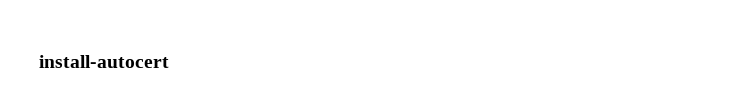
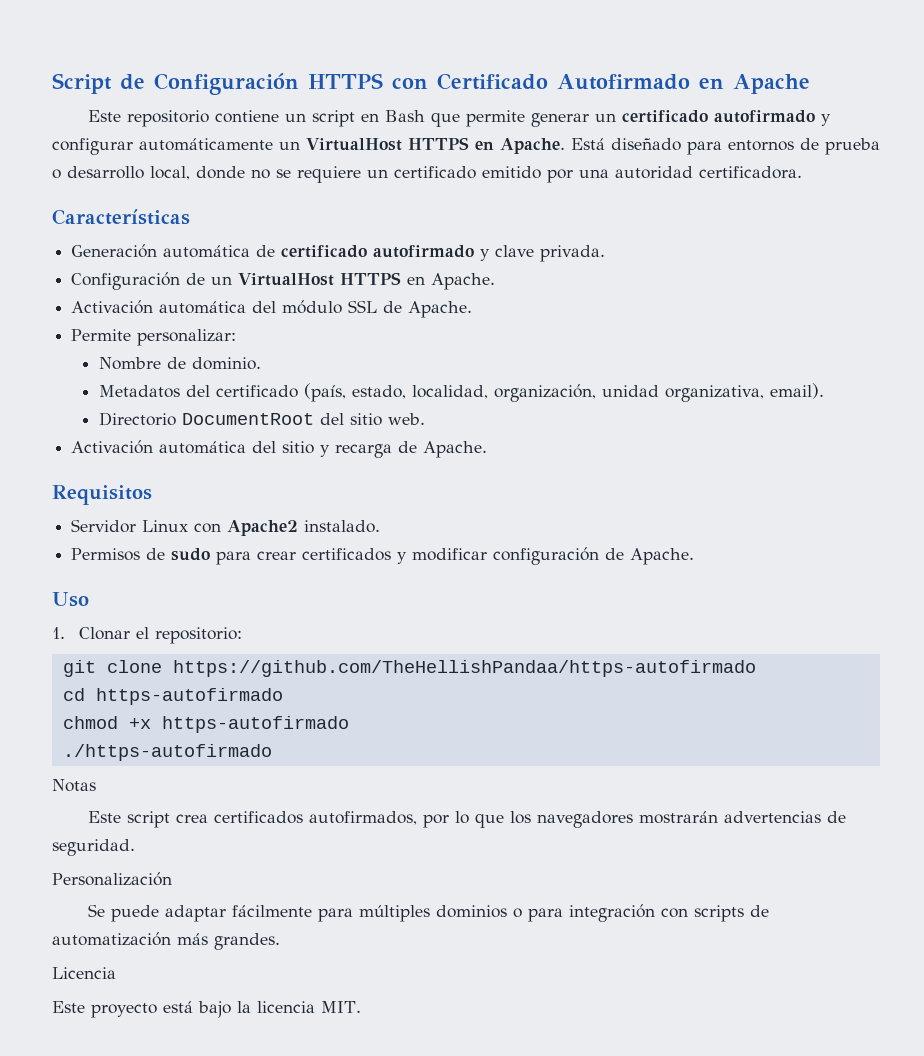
[39,55,169,68] install-autocert -> [52,73,810,95] [87,110,831,127] [52,137,880,155] [52,166,802,183] [52,209,190,225] [71,244,606,262] [71,272,496,290] [71,300,473,318] [71,329,237,346] [98,357,261,370] [98,383,824,402] [98,412,425,426] [71,440,488,458] [52,485,152,505] [71,519,381,536] [71,547,695,565] [52,592,89,607] [52,627,243,644] [62,660,756,677] [62,688,283,705] [62,716,349,733] [62,744,272,761] [52,779,96,792] [87,811,846,828] [52,839,135,856] [52,872,172,886] [87,904,769,922] [52,932,280,950] [52,967,116,979] [52,1001,361,1018] Script de Configuración HTTPS con Certificado Autofirmado en Apache // Este repositorio contiene un script en Bash que permite generar un certificado autofirmado y configurar automáticamente un VirtualHost HTTPS en Apache. Está diseñado para entornos de prueba o desarrollo local, donde no se requiere un certificado emitido por una autoridad certificadora. // Características // Generación automática de certificado autofirmado y clave privada. // Configuración de un VirtualHost HTTPS en Apache. // Activación automática del módulo SSL de Apache. // Permite personalizar: // Nombre de dominio. // Metadatos del certificado (país, estado, localidad, organización, unidad organizativa, email). // Directorio DocumentRoot del sitio web. // Activación automática del sitio y recarga de Apache. // Requisitos // Servidor Linux con Apache2 instalado. // Permisos de sudo para crear certificados y modificar configuración de Apache. // Uso // 1. Clonar el repositorio: // git clone https://github.com/TheHellishPandaa/https-autofirmado // cd https-autofirmado // chmod +x https-autofirmado // ./https-autofirmado // Notas // Este script crea certificados autofirmados, por lo que los navegadores mostrarán advertencias de seguridad. // Personalización // Se puede adaptar fácilmente para múltiples dominios o para integración con scripts de automatización más grandes. // Licencia // Este proyecto está bajo la licencia MIT.

